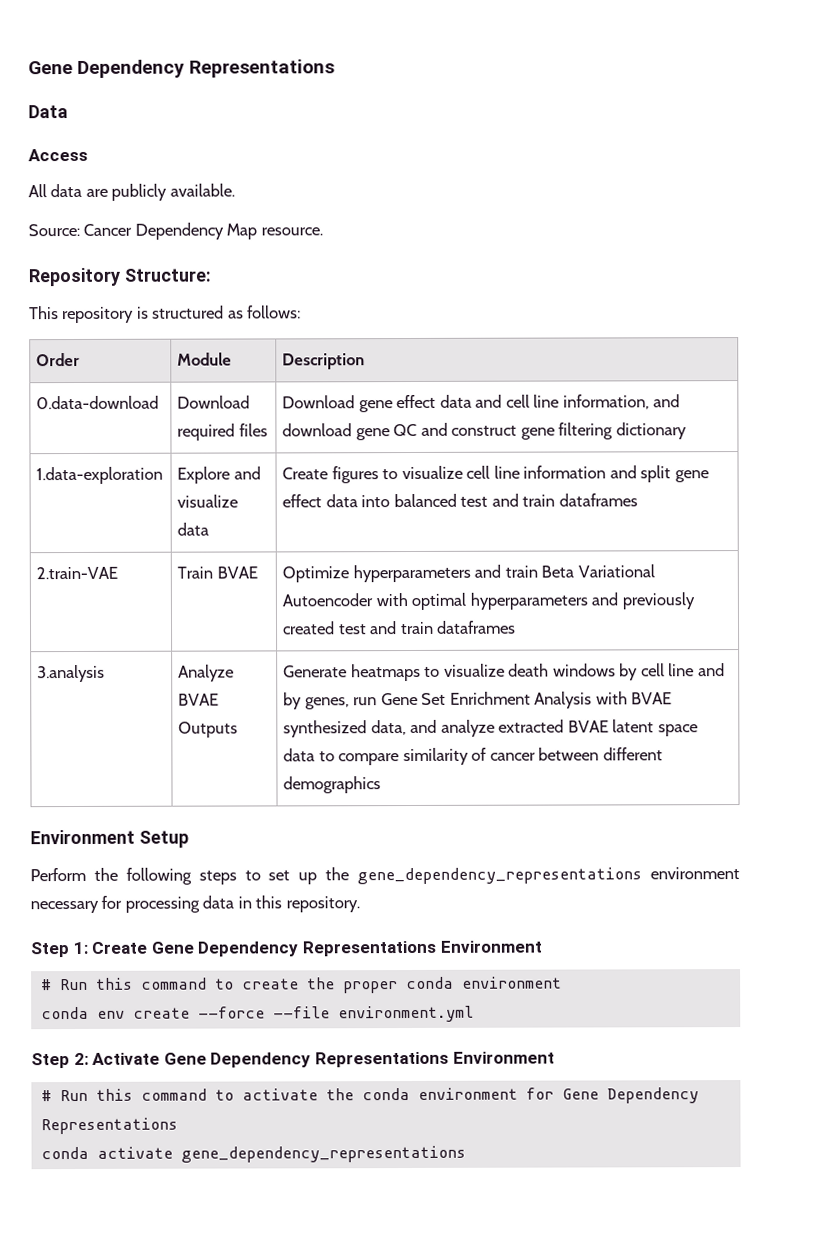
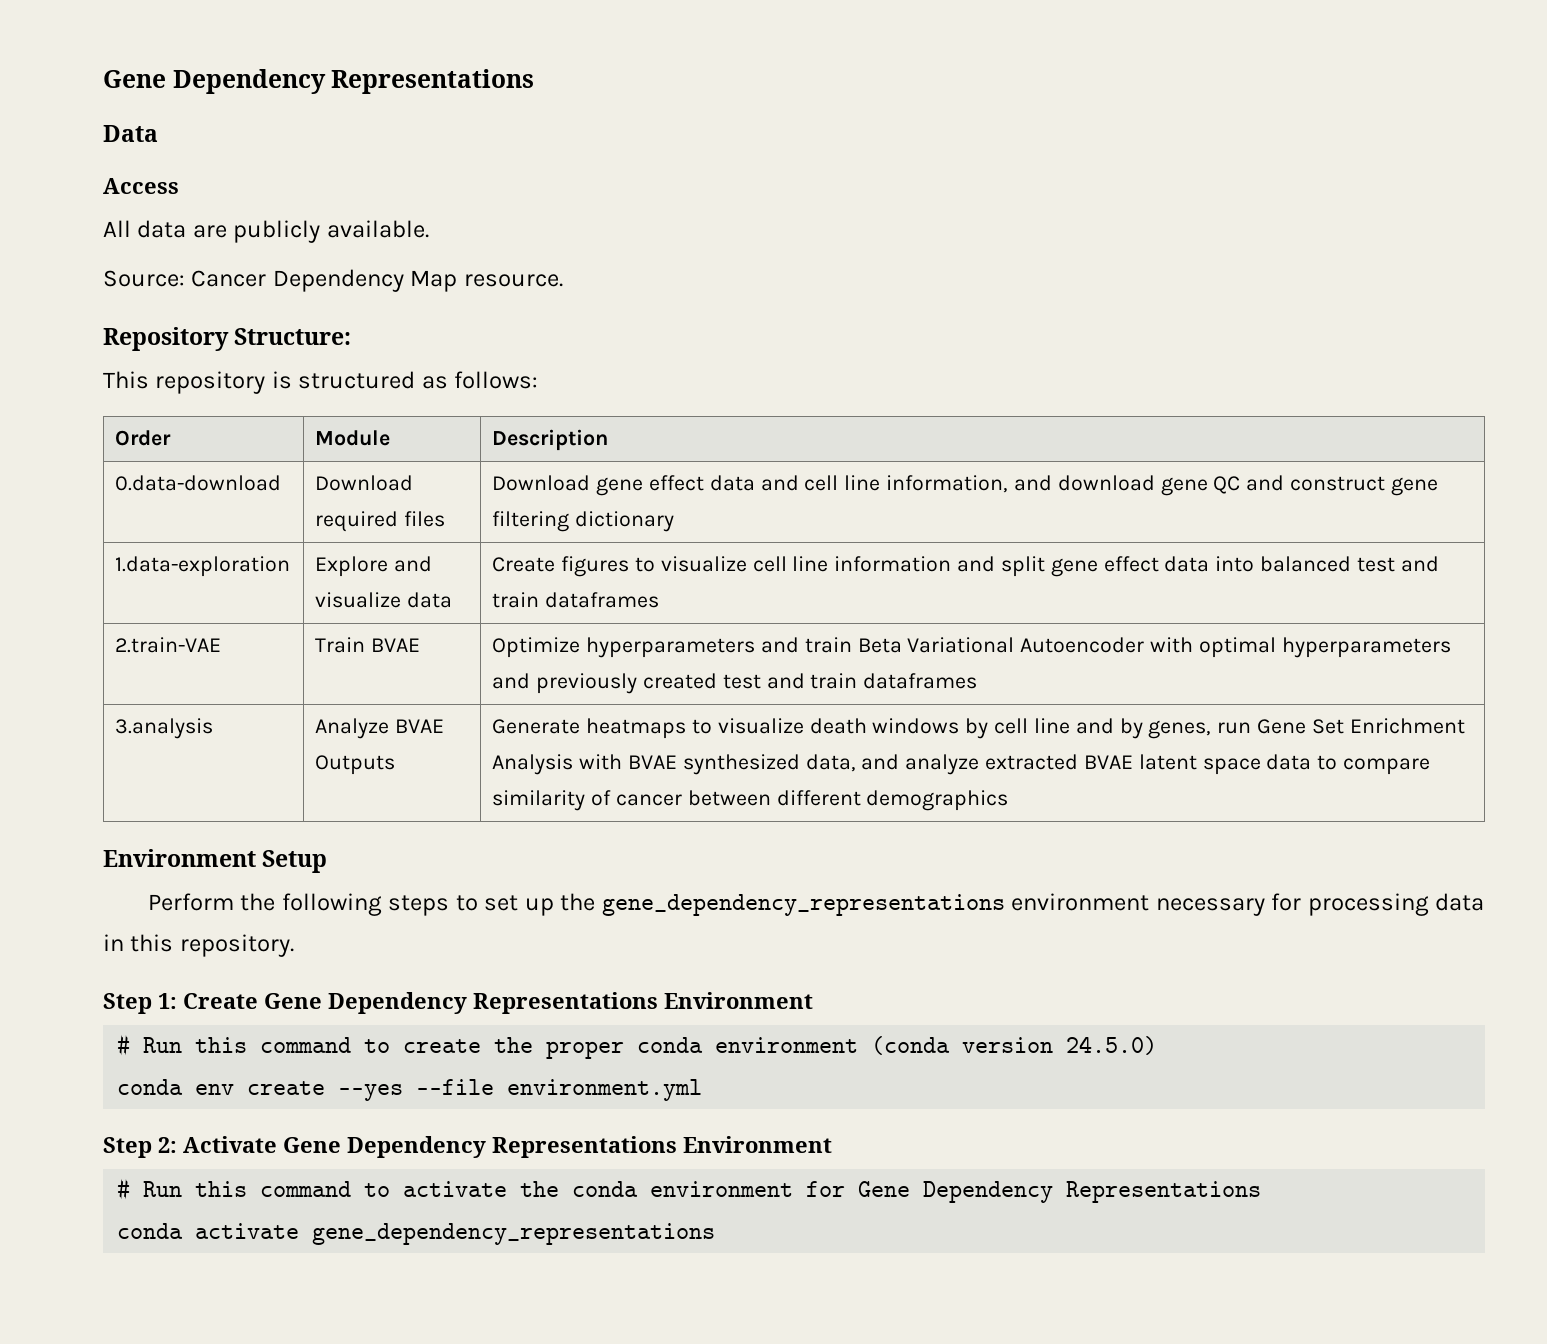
(562, 982) none -> [871,1036,1158,1055] (conda version 24.5.0)
[197,1006,265,1019] --force -> [338,1084,404,1101] --yes

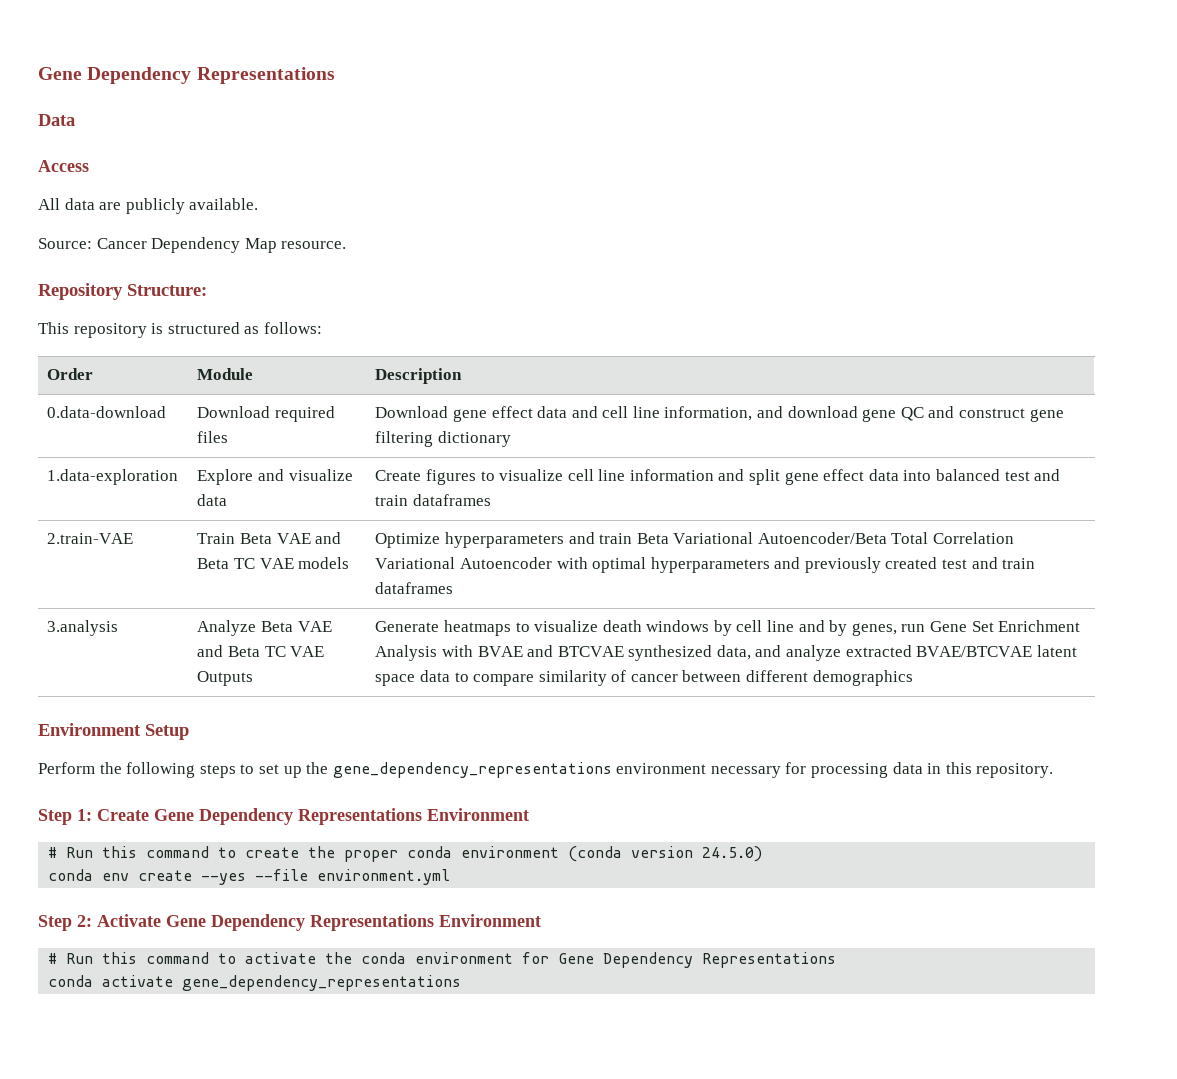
[371,638,421,652] BVAE -> [239,532,342,544] [197,557,350,569] Beta VAE and Beta TC VAE models
(1015, 645) none -> [757,532,1015,544] [375,557,456,569] Autoencoder/Beta Total Correlation Variational
[395,719,445,733] BVAE -> [260,621,332,632] [197,645,325,657] Beta VAE and Beta TC VAE
(678, 762) none -> [527,645,624,657] and BTCVAE
[1083,755,1133,769] BVAE -> [916,646,1033,657] BVAE/BTCVAE

